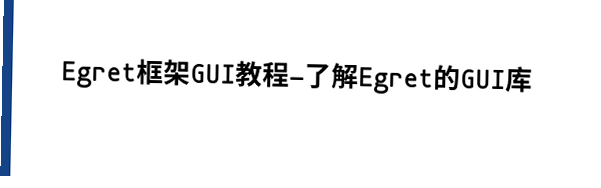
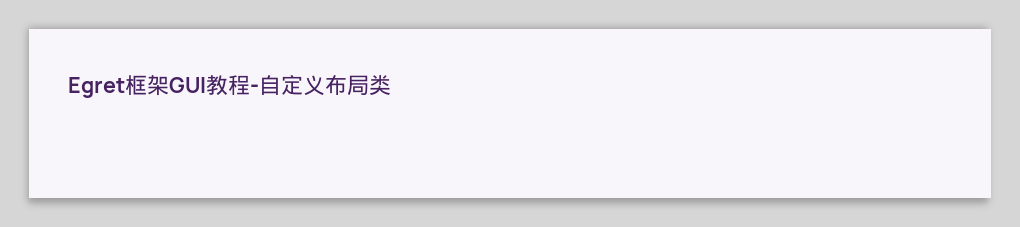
[304,62,533,95] 了解Egret的GUI库 -> [259,75,391,96] 自定义布局类

